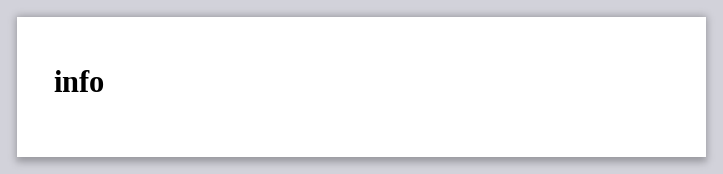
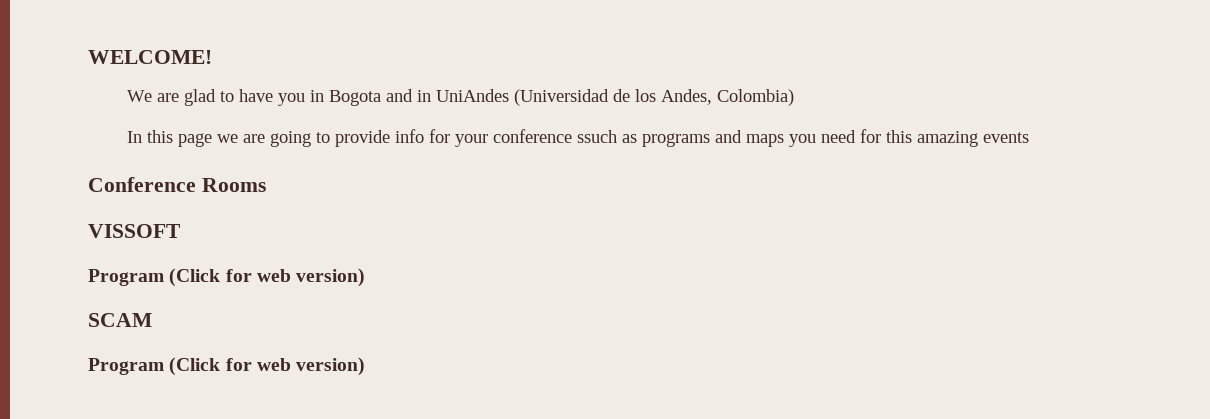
[54,70,104,92] info -> [88,50,212,64] [126,89,794,106] [126,129,1029,147] [88,177,266,192] [88,224,181,238] [88,268,366,287] [88,313,152,327] [88,357,366,376] WELCOME! // We are glad to have you in Bogota and in UniAndes (Universidad de los Andes, Colombia) // In this page we are going to provide info for your conference ssuch as programs and maps you need for this amazing events // Conference Rooms // VISSOFT // Program (Click for web version) // SCAM // Program (Click for web version)

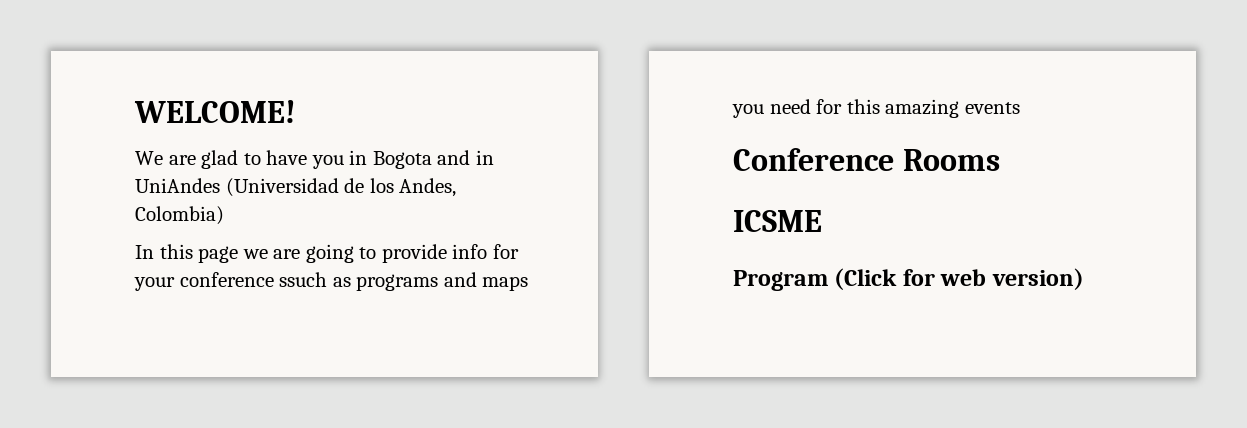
[88,224,181,238] [88,268,366,287] [88,313,152,327] [88,357,366,376] VISSOFT // Program (Click for web version) // SCAM // Program (Click for web version) -> [733,210,822,232] [733,268,1084,291] ICSME // Program (Click for web version)

